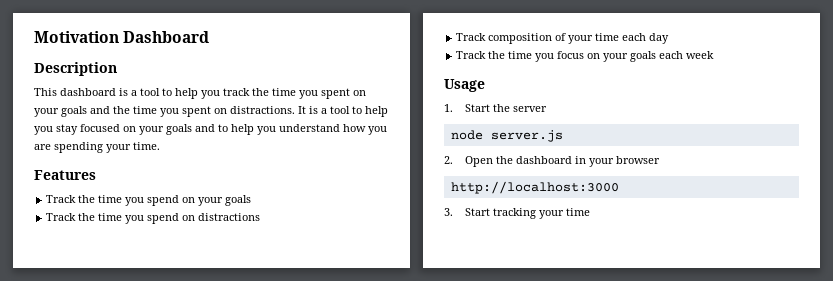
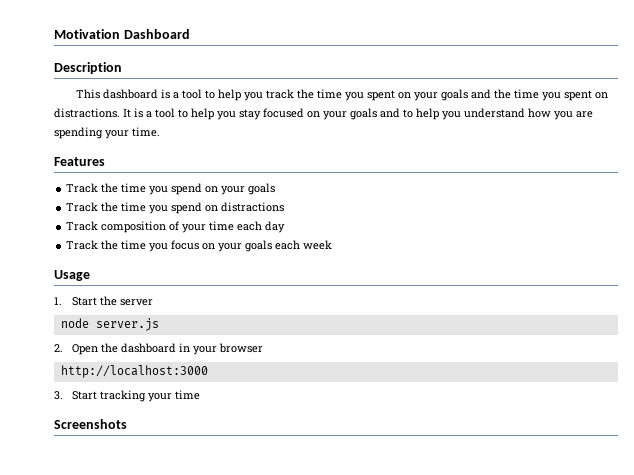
(591, 212) none -> [54,419,127,429] // Screenshots

